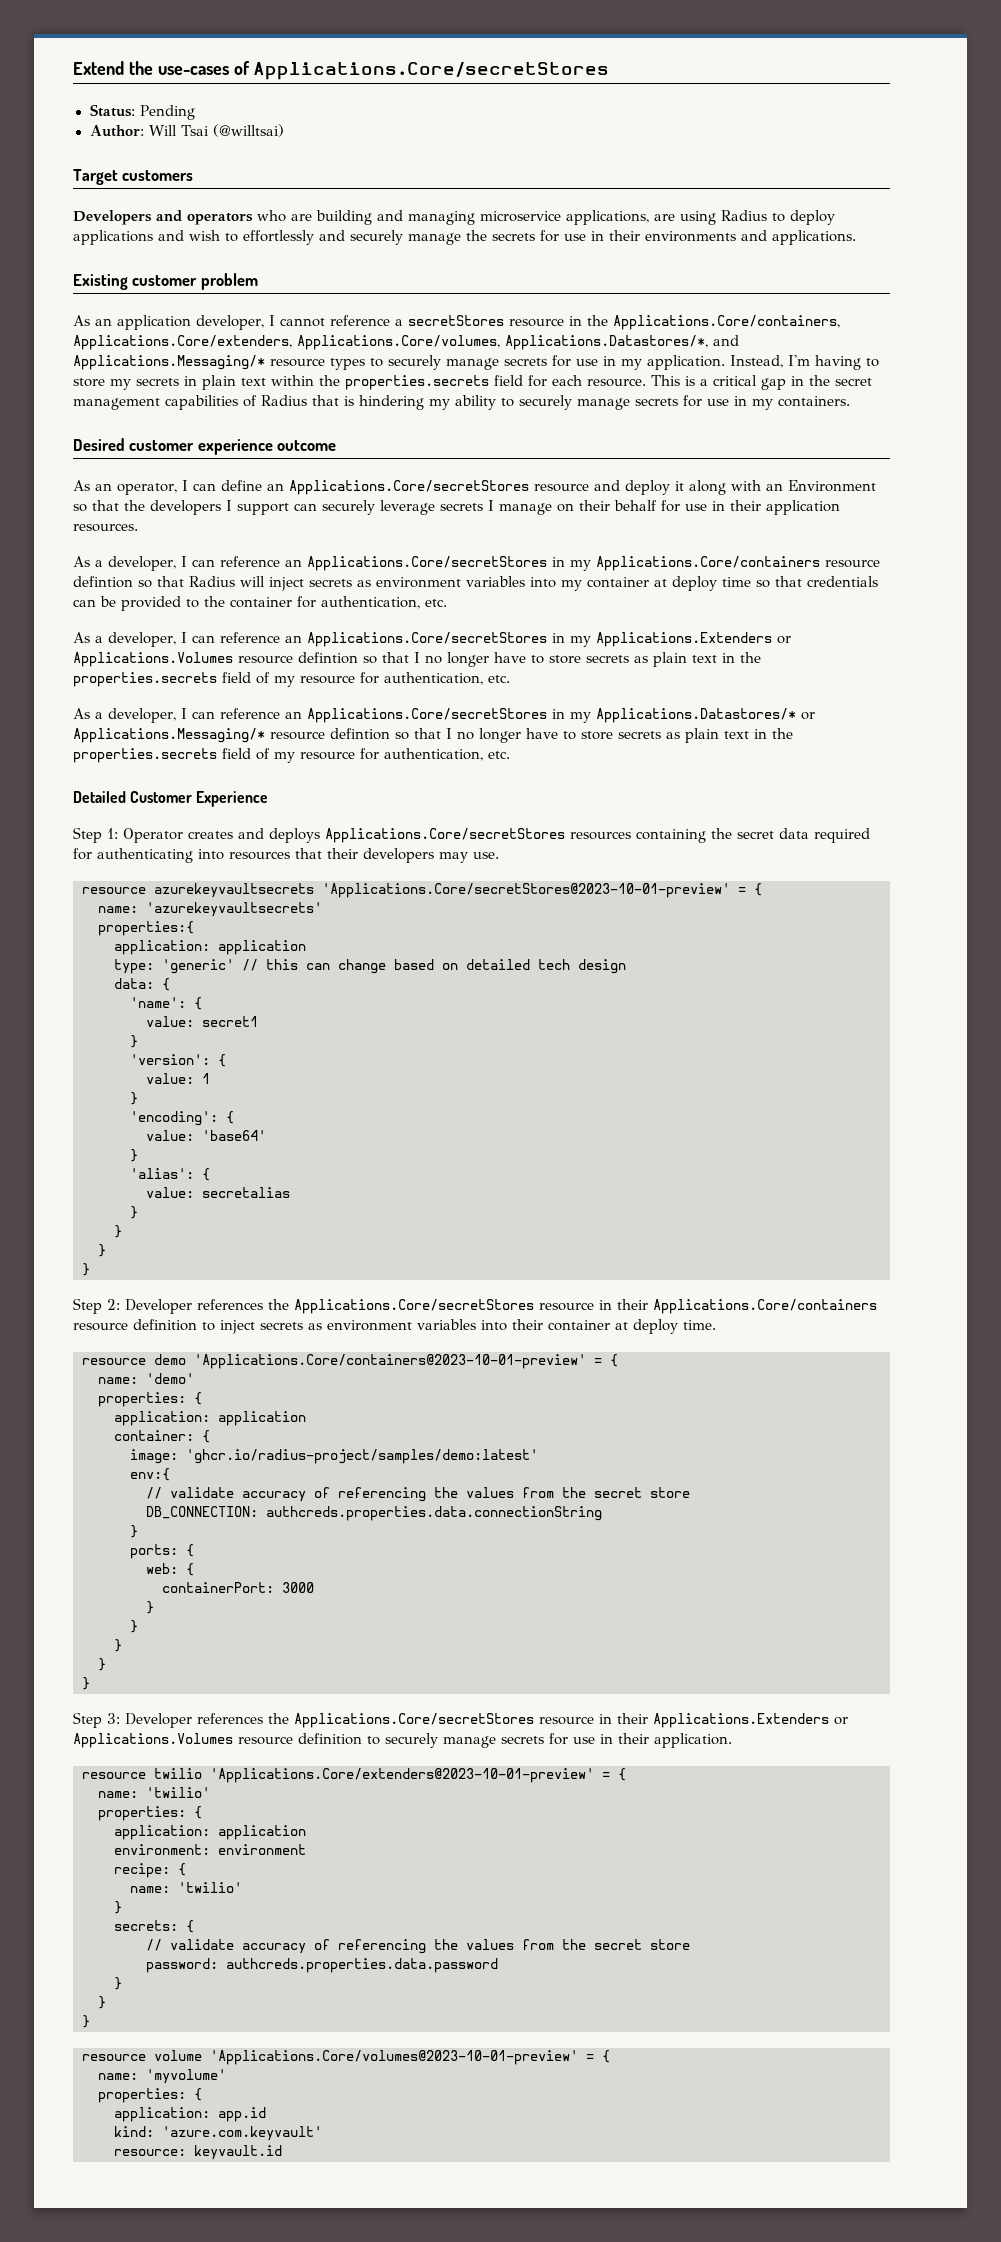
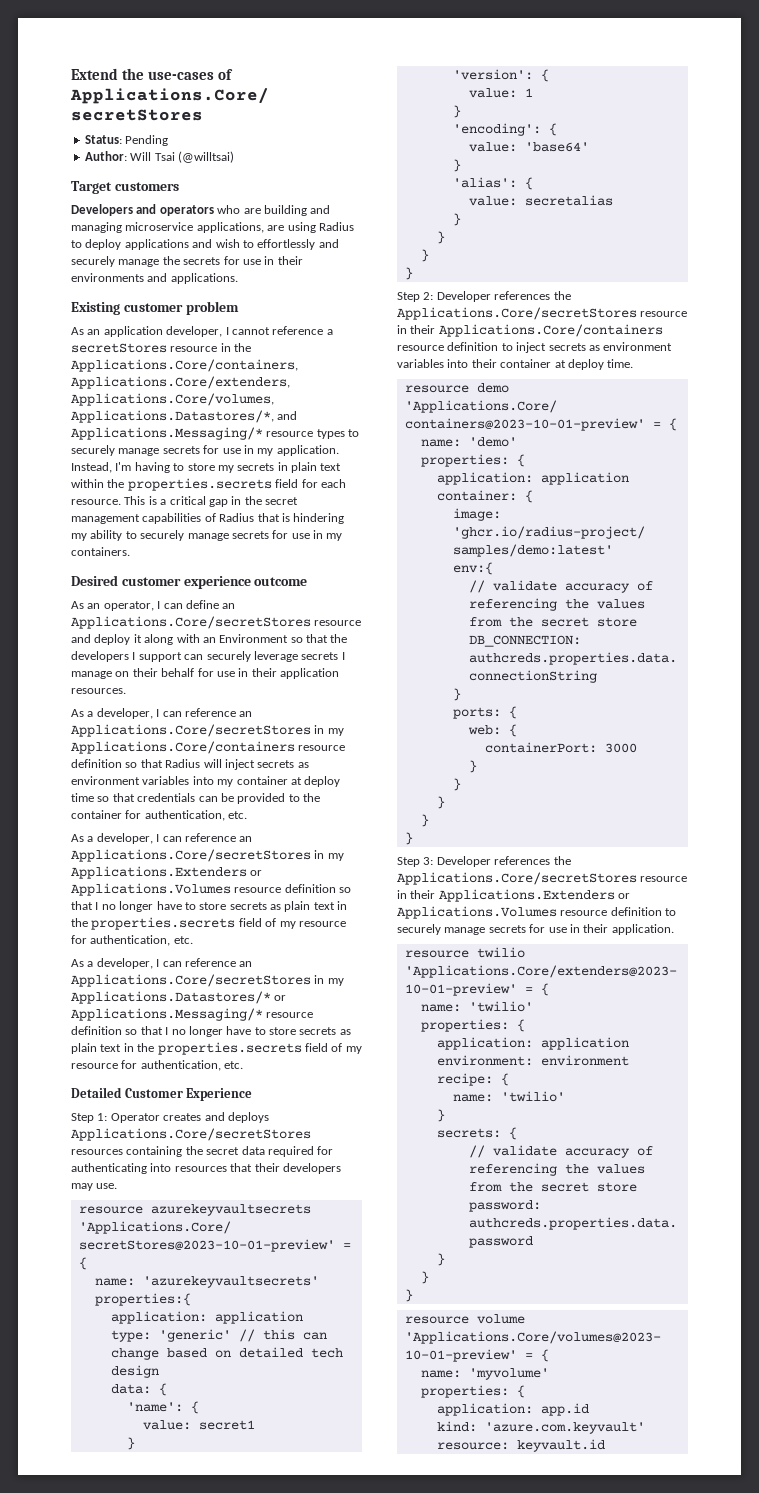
[73,576,133,588] defintion -> [71,759,122,768] definition
[298,652,358,664] defintion -> [284,884,336,893] definition
[330,728,390,740] defintion -> [71,1026,122,1035] definition

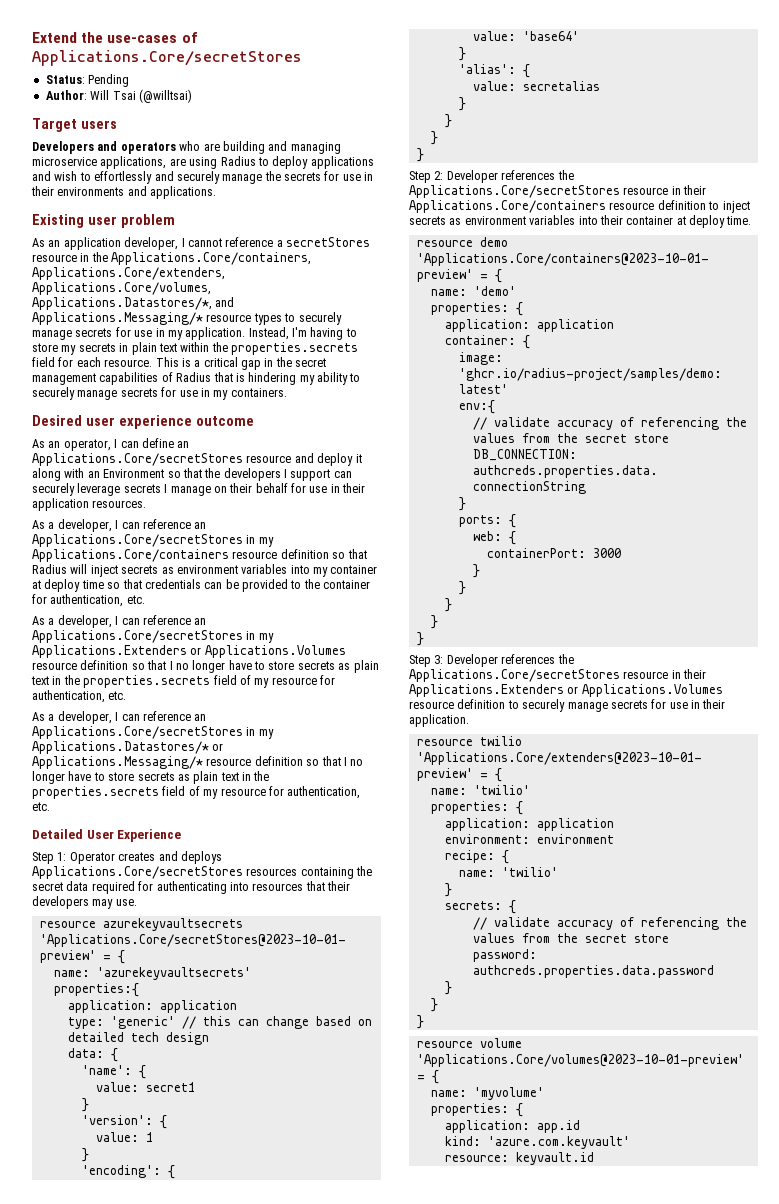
[114,182,179,191] customers -> [80,120,117,129] users
[123,303,183,312] customer -> [87,216,117,225] user
[121,577,181,586] customer -> [85,417,115,426] user
[124,1088,183,1098] Customer -> [86,830,114,839] User

